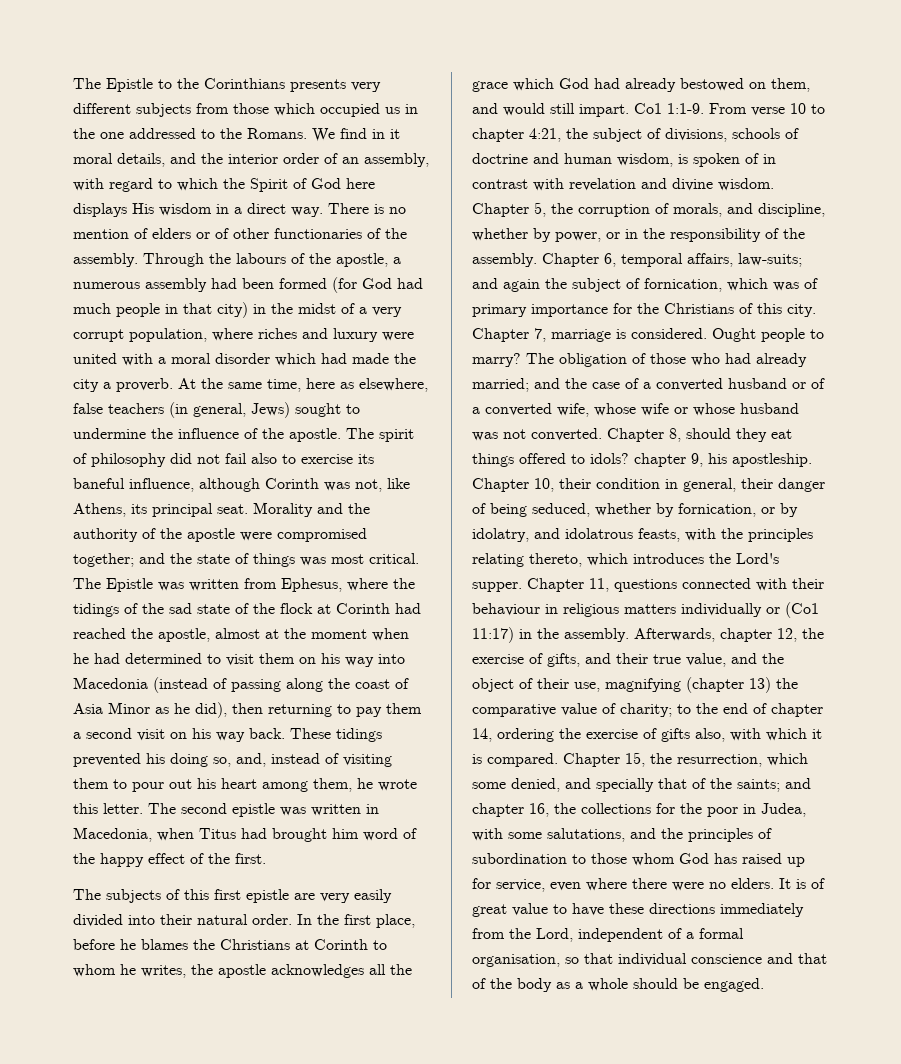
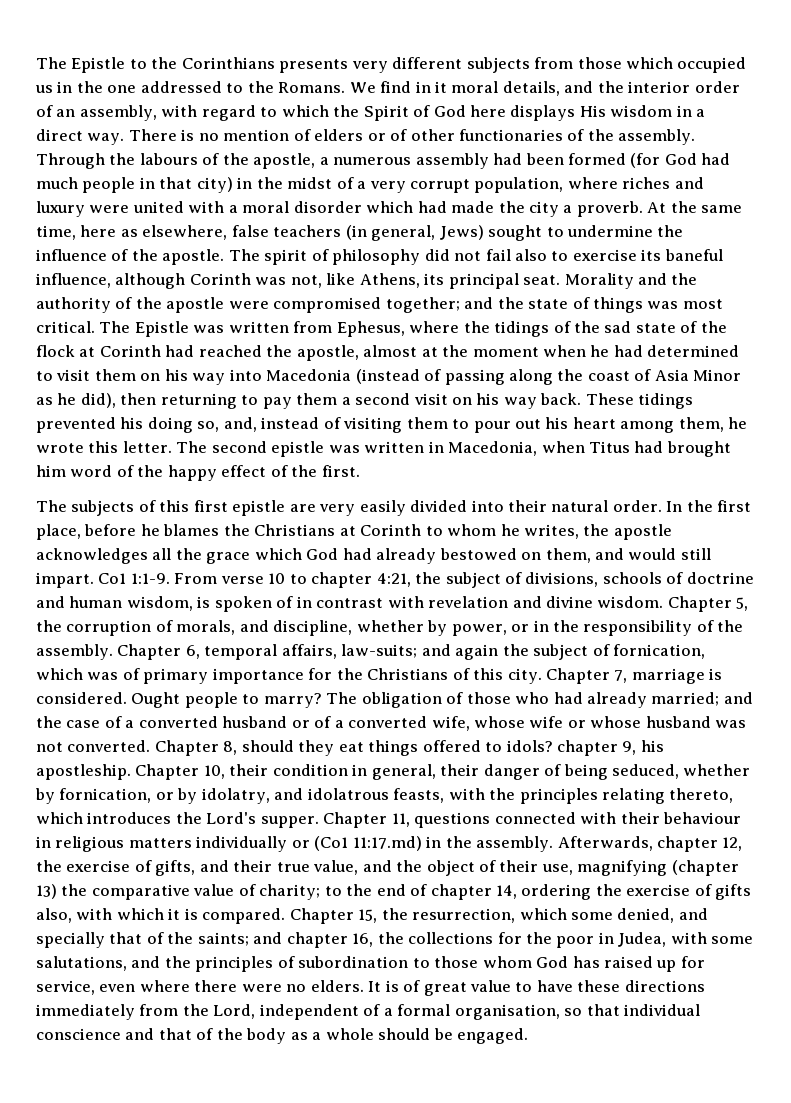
[472,627,514,643] 11:17) -> [352,836,422,851] 11:17.md)

